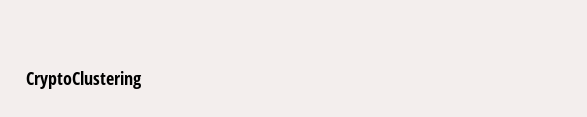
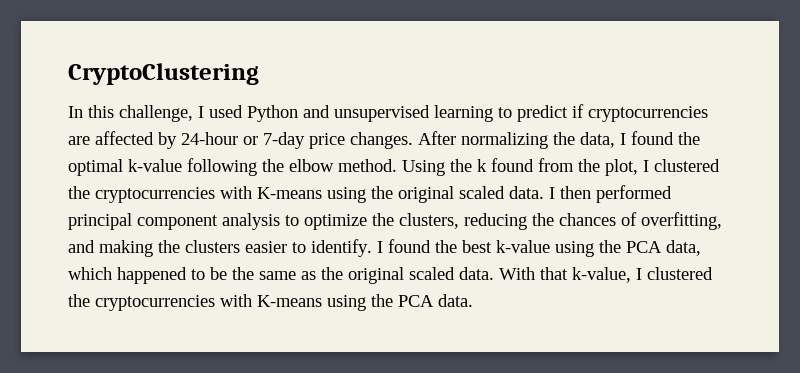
(142, 80) none -> [68,104,708,122] [68,131,700,149] [68,158,720,176] [68,185,672,203] [68,212,722,230] [68,239,701,257] [68,267,713,284] [68,294,473,311] // In this challenge, I used Python and unsupervised learning to predict if cryptocurrencies are affected by 24-hour or 7-day price changes. After normalizing the data, I found the optimal k-value following the elbow method. Using the k found from the plot, I clustered the cryptocurrencies with K-means using the original scaled data. I then performed principal component analysis to optimize the clusters, reducing the chances of overfitting, and making the clusters easier to identify. I found the best k-value using the PCA data, which happened to be the same as the original scaled data. With that k-value, I clustered the cryptocurrencies with K-means using the PCA data.

